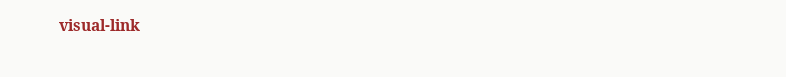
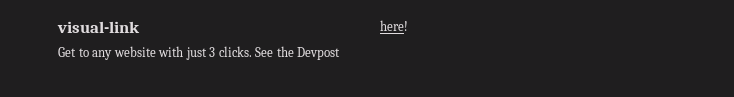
(140, 25) none -> [58,46,341,60] [380,20,408,31] // Get to any website with just 3 clicks. See the Devpost here!

